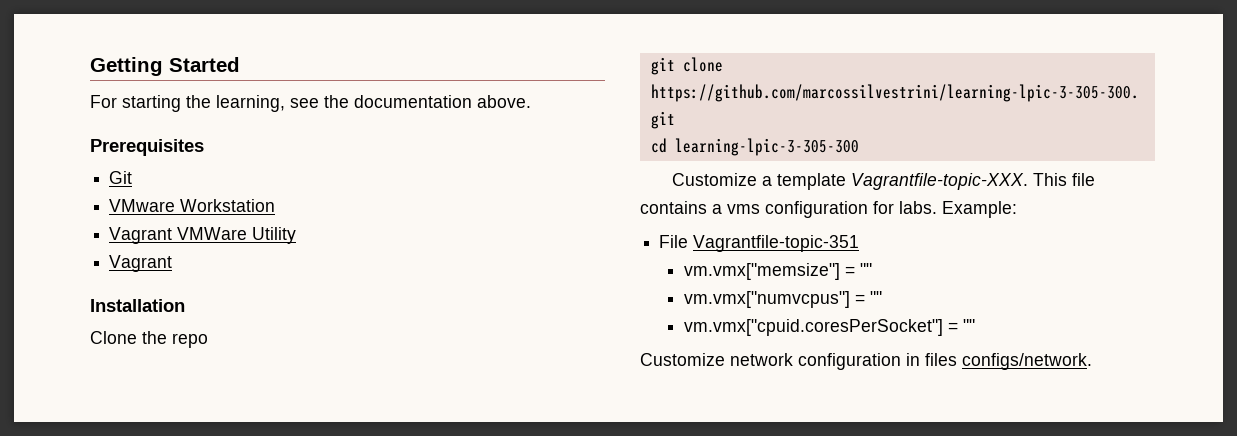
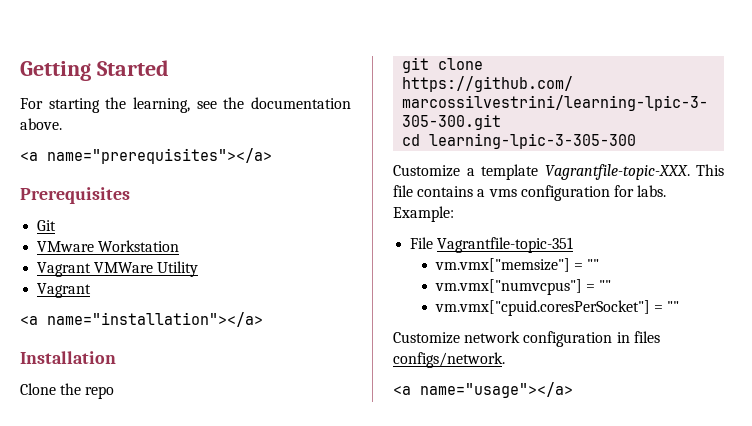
(531, 101) none -> [20,148,272,164] // <a name="prerequisites"></a>
(173, 263) none -> [20,312,263,327] // <a name="installation"></a>
(1092, 361) none -> [393,382,573,398] // <a name="usage"></a>

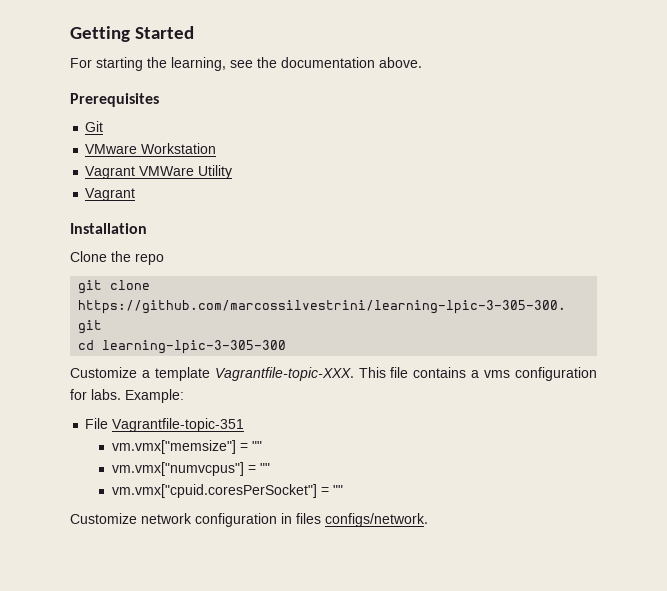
[20,148,272,164] // <a name="prerequisites"></a> -> (422, 62) none
[20,312,263,327] // <a name="installation"></a> -> (136, 194) none
[393,382,573,398] // <a name="usage"></a> -> (428, 520) none

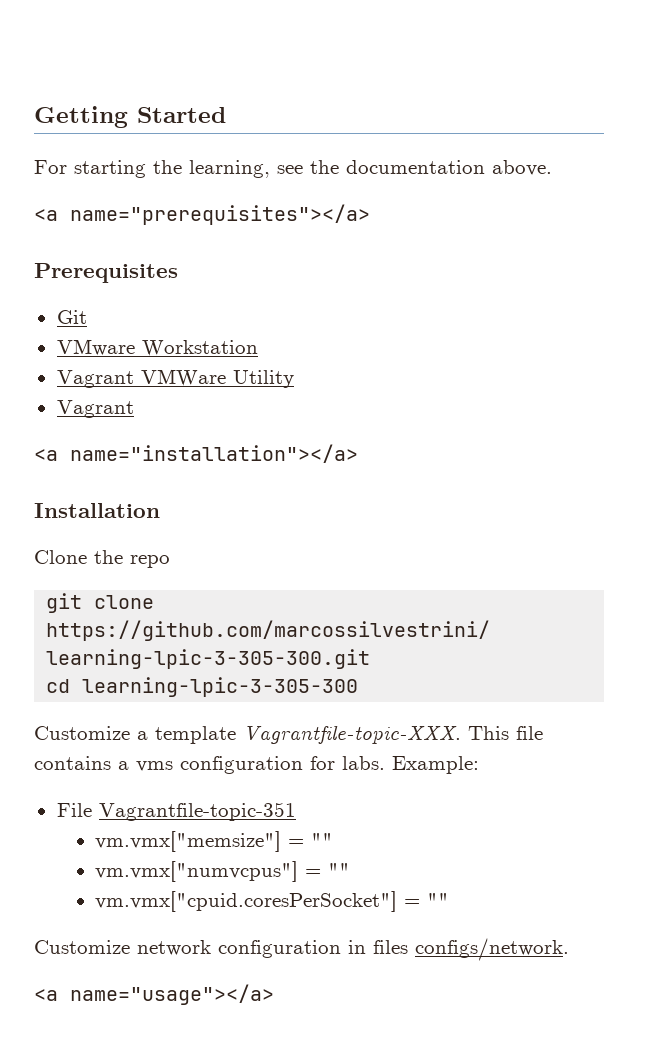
(422, 62) none -> [34,204,370,225] // <a name="prerequisites"></a>
(136, 194) none -> [34,444,358,463] // <a name="installation"></a>
(428, 520) none -> [34,984,274,1005] // <a name="usage"></a>

